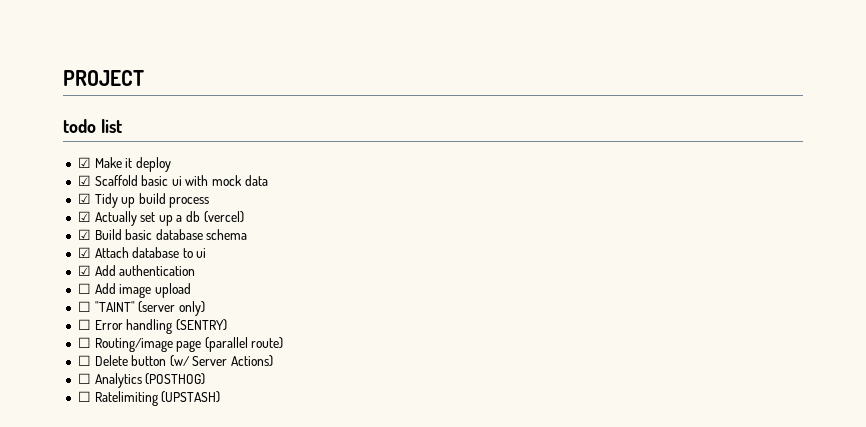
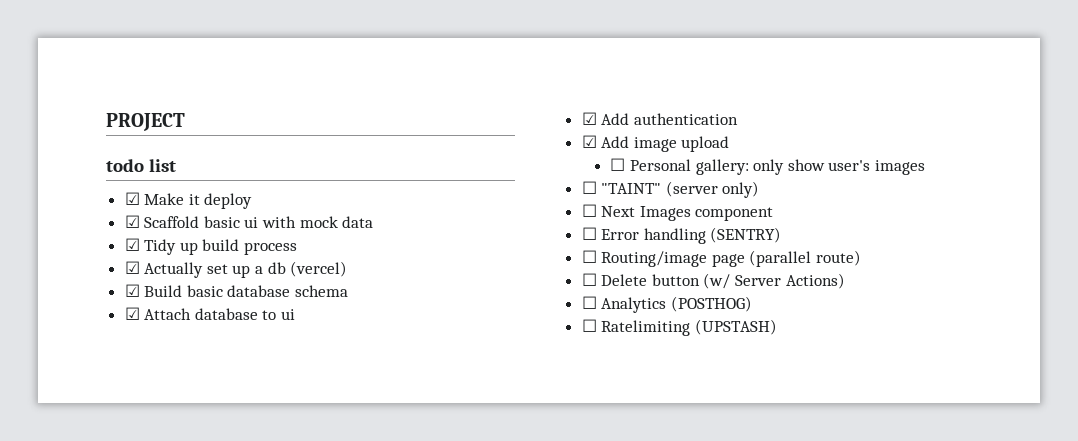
[77,283,91,294] ☐ -> [581,135,597,148] ☑
(191, 290) none -> [610,158,925,175] // ☐ Personal gallery: only show user's images
(205, 308) none -> [581,204,774,221] // ☐ Next Images component

